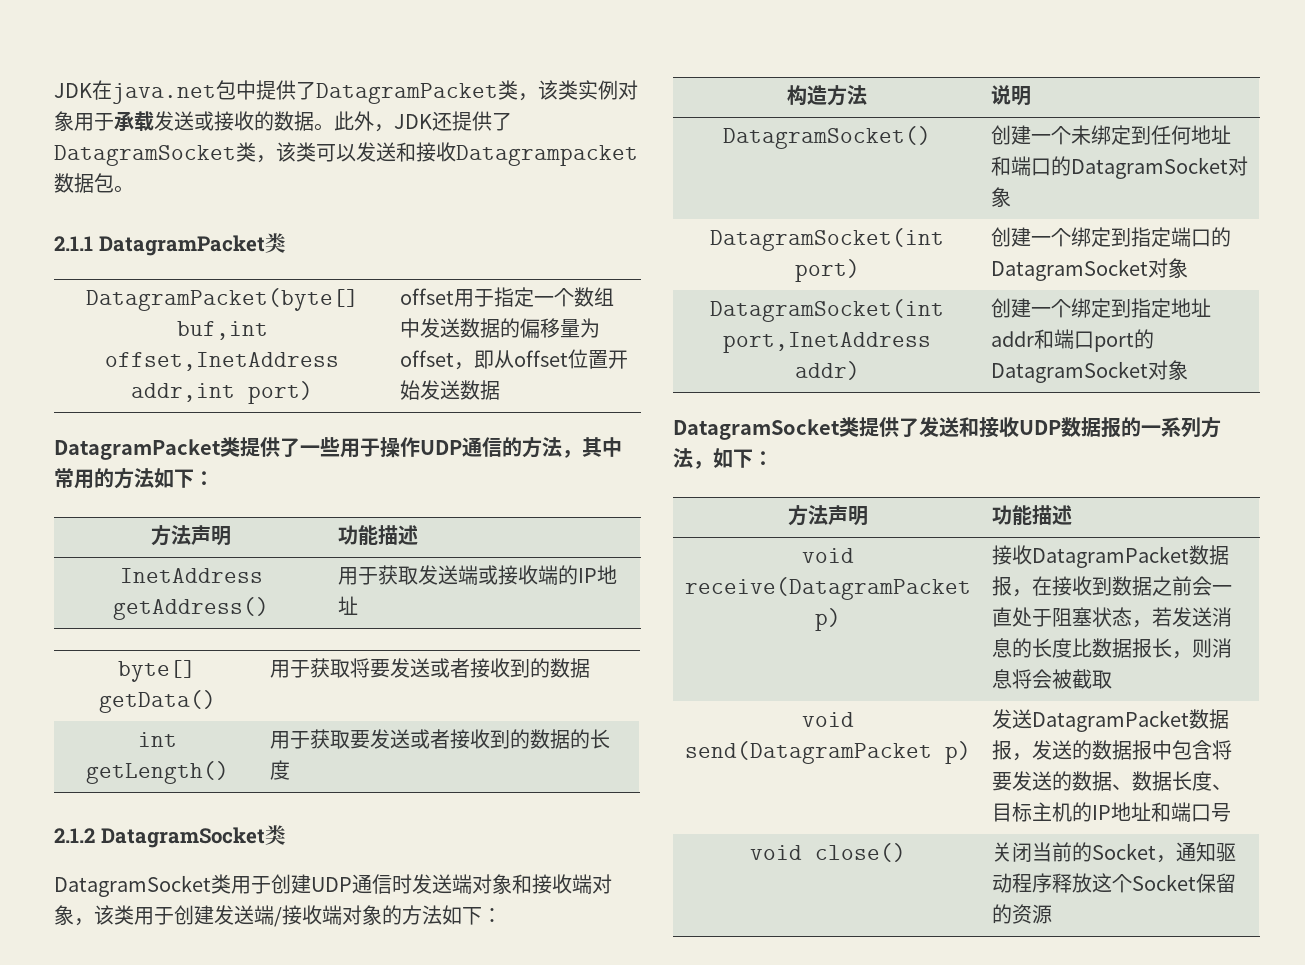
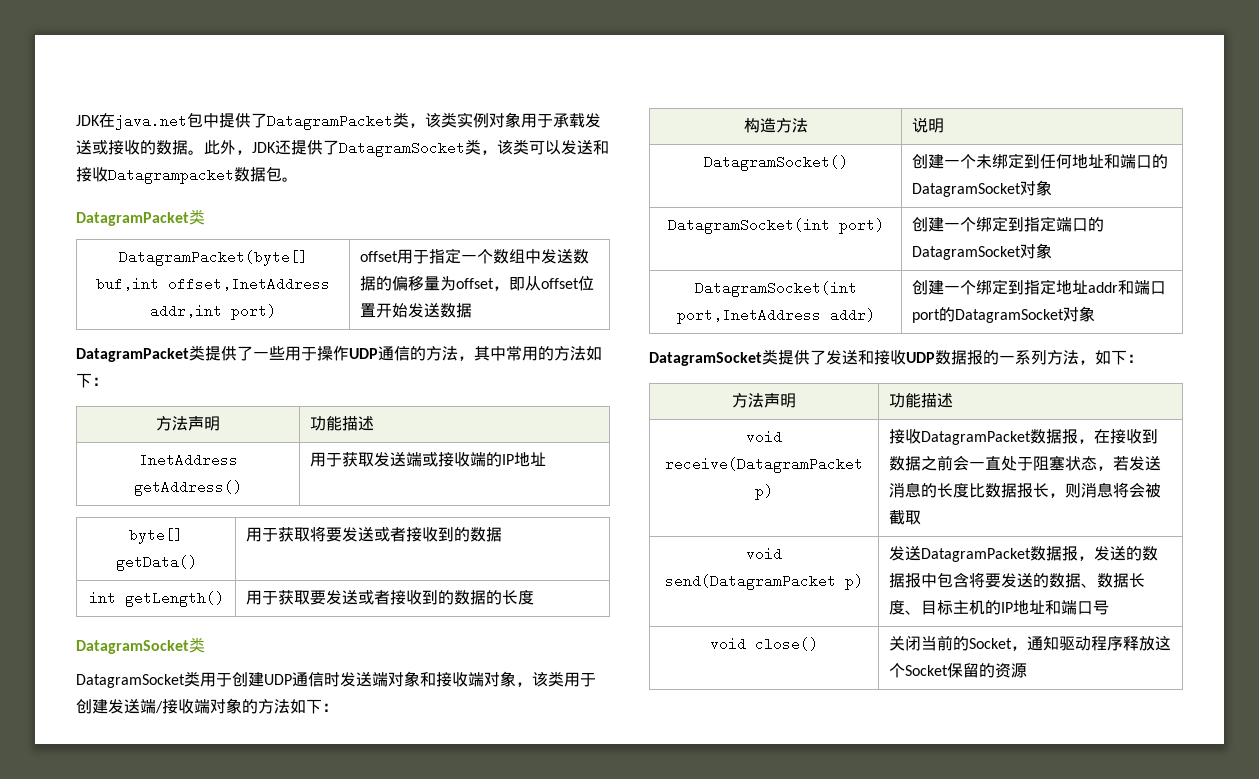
[54,236,93,251] 2.1.1 -> (298, 179) none
[54,828,95,843] 2.1.2 -> (535, 597) none

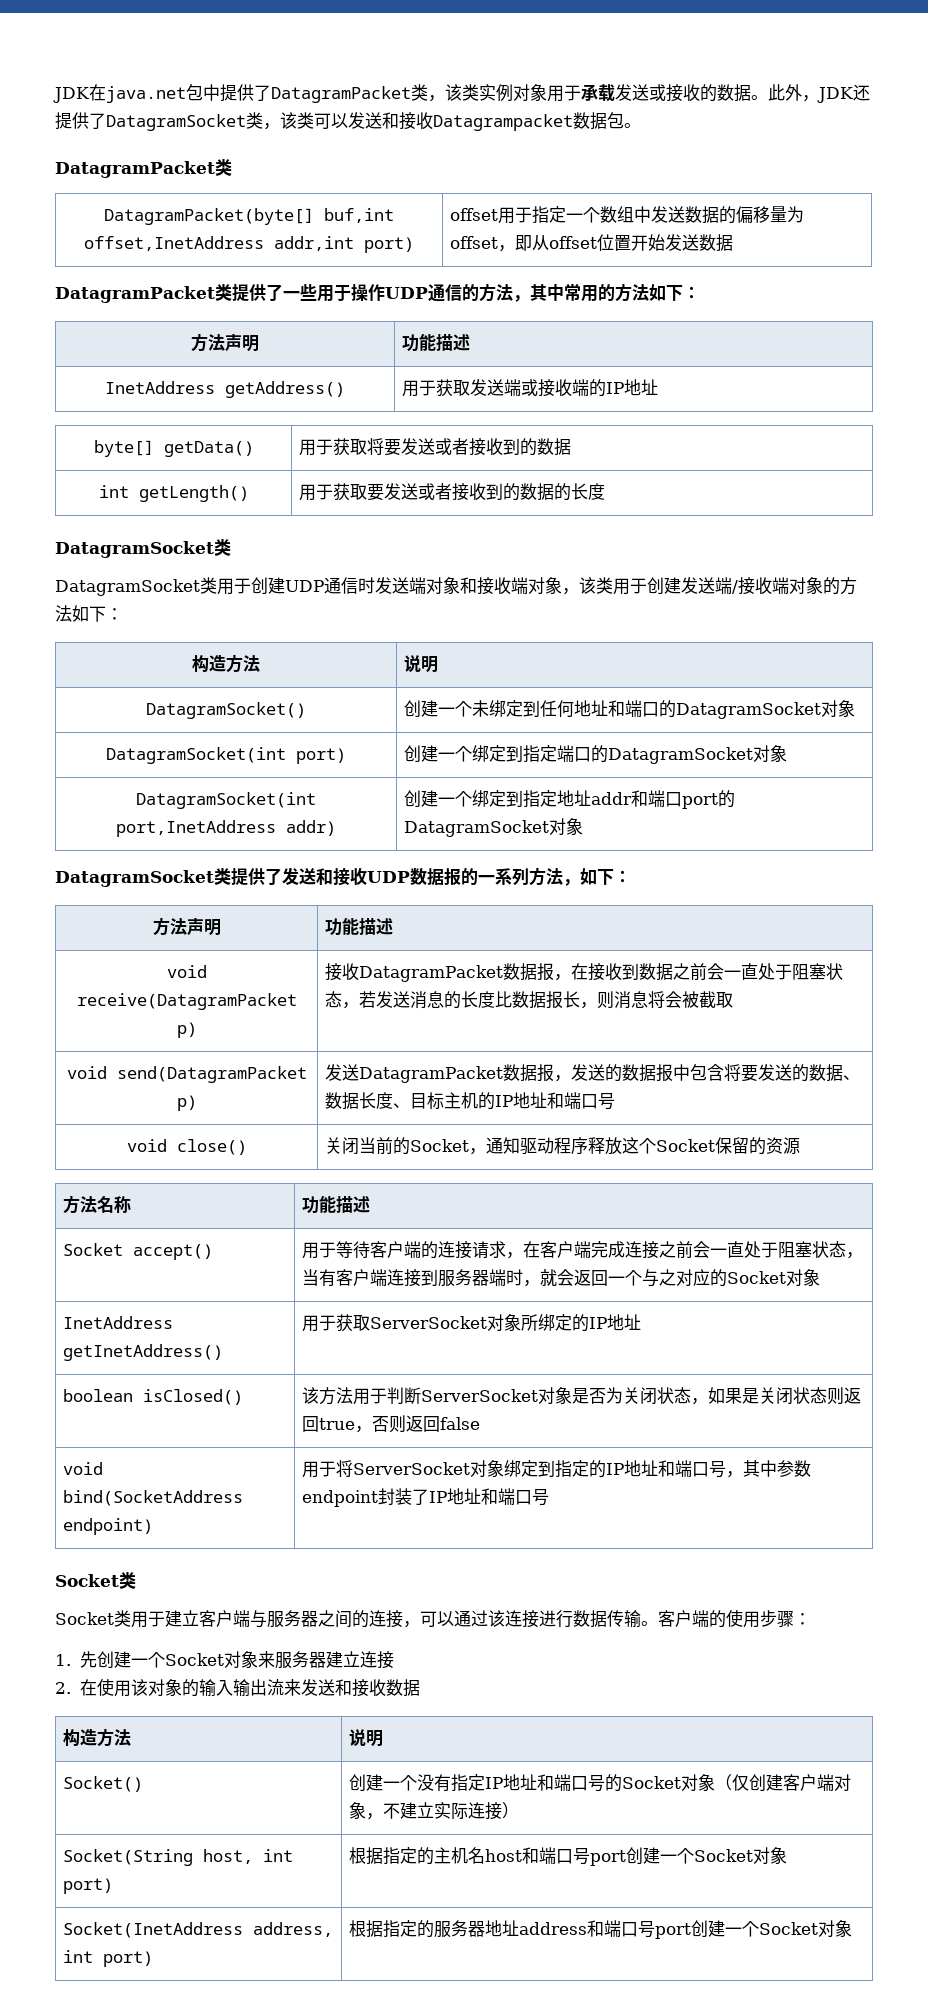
(1028, 670) none -> [62,1195,131,1214] [301,1195,370,1214] [62,1243,213,1260] [301,1241,863,1259] [301,1269,820,1287] [62,1316,173,1329] [62,1344,223,1361] [301,1314,641,1332] [62,1389,243,1405] [301,1387,861,1405] [301,1415,480,1433] [62,1462,103,1475] [62,1490,243,1506] [62,1518,153,1535] [301,1460,811,1478] [301,1488,549,1507] [55,1572,136,1589] [55,1609,811,1628] [55,1651,394,1669] [55,1678,420,1697] [62,1728,131,1747] [348,1729,383,1747] [62,1776,143,1792] [348,1774,851,1792] [348,1802,519,1820] [62,1849,293,1866] [62,1878,113,1894] [348,1847,787,1866] [62,1922,333,1938] [62,1950,153,1967] [348,1920,852,1939] // 方法名称 | 功能描述 // Socket accept() | 用于等待客户端的连接请求，在客户端完成连接之前会一直处于阻塞状态，当有客户端连接到服务器端时，就会返回一个与之对应的Socket对象 // InetAddress getInetAddress() | 用于获取ServerSocket对象所绑定的IP地址 // boolean isClosed() | 该方法用于判断ServerSocket对象是否为关闭状态，如果是关闭状态则返回true，否则返回false // void bind(SocketAddress endpoint) | 用于将ServerSocket对象绑定到指定的IP地址和端口号，其中参数endpoint封装了IP地址和端口号 // Socket类 // Socket类用于建立客户端与服务器之间的连接，可以通过该连接进行数据传输。客户端的使用步骤： // 1.先创建一个Socket对象来服务器建立连接 // 2.在使用该对象的输入输出流来发送和接收数据 // 构造方法 | 说明 // Socket() | 创建一个没有指定IP地址和端口号的Socket对象（仅创建客户端对象，不建立实际连接） // Socket(String host, int port) | 根据指定的主机名host和端口号port创建一个Socket对象 // Socket(InetAddress address, int port) | 根据指定的服务器地址address和端口号port创建一个Socket对象

